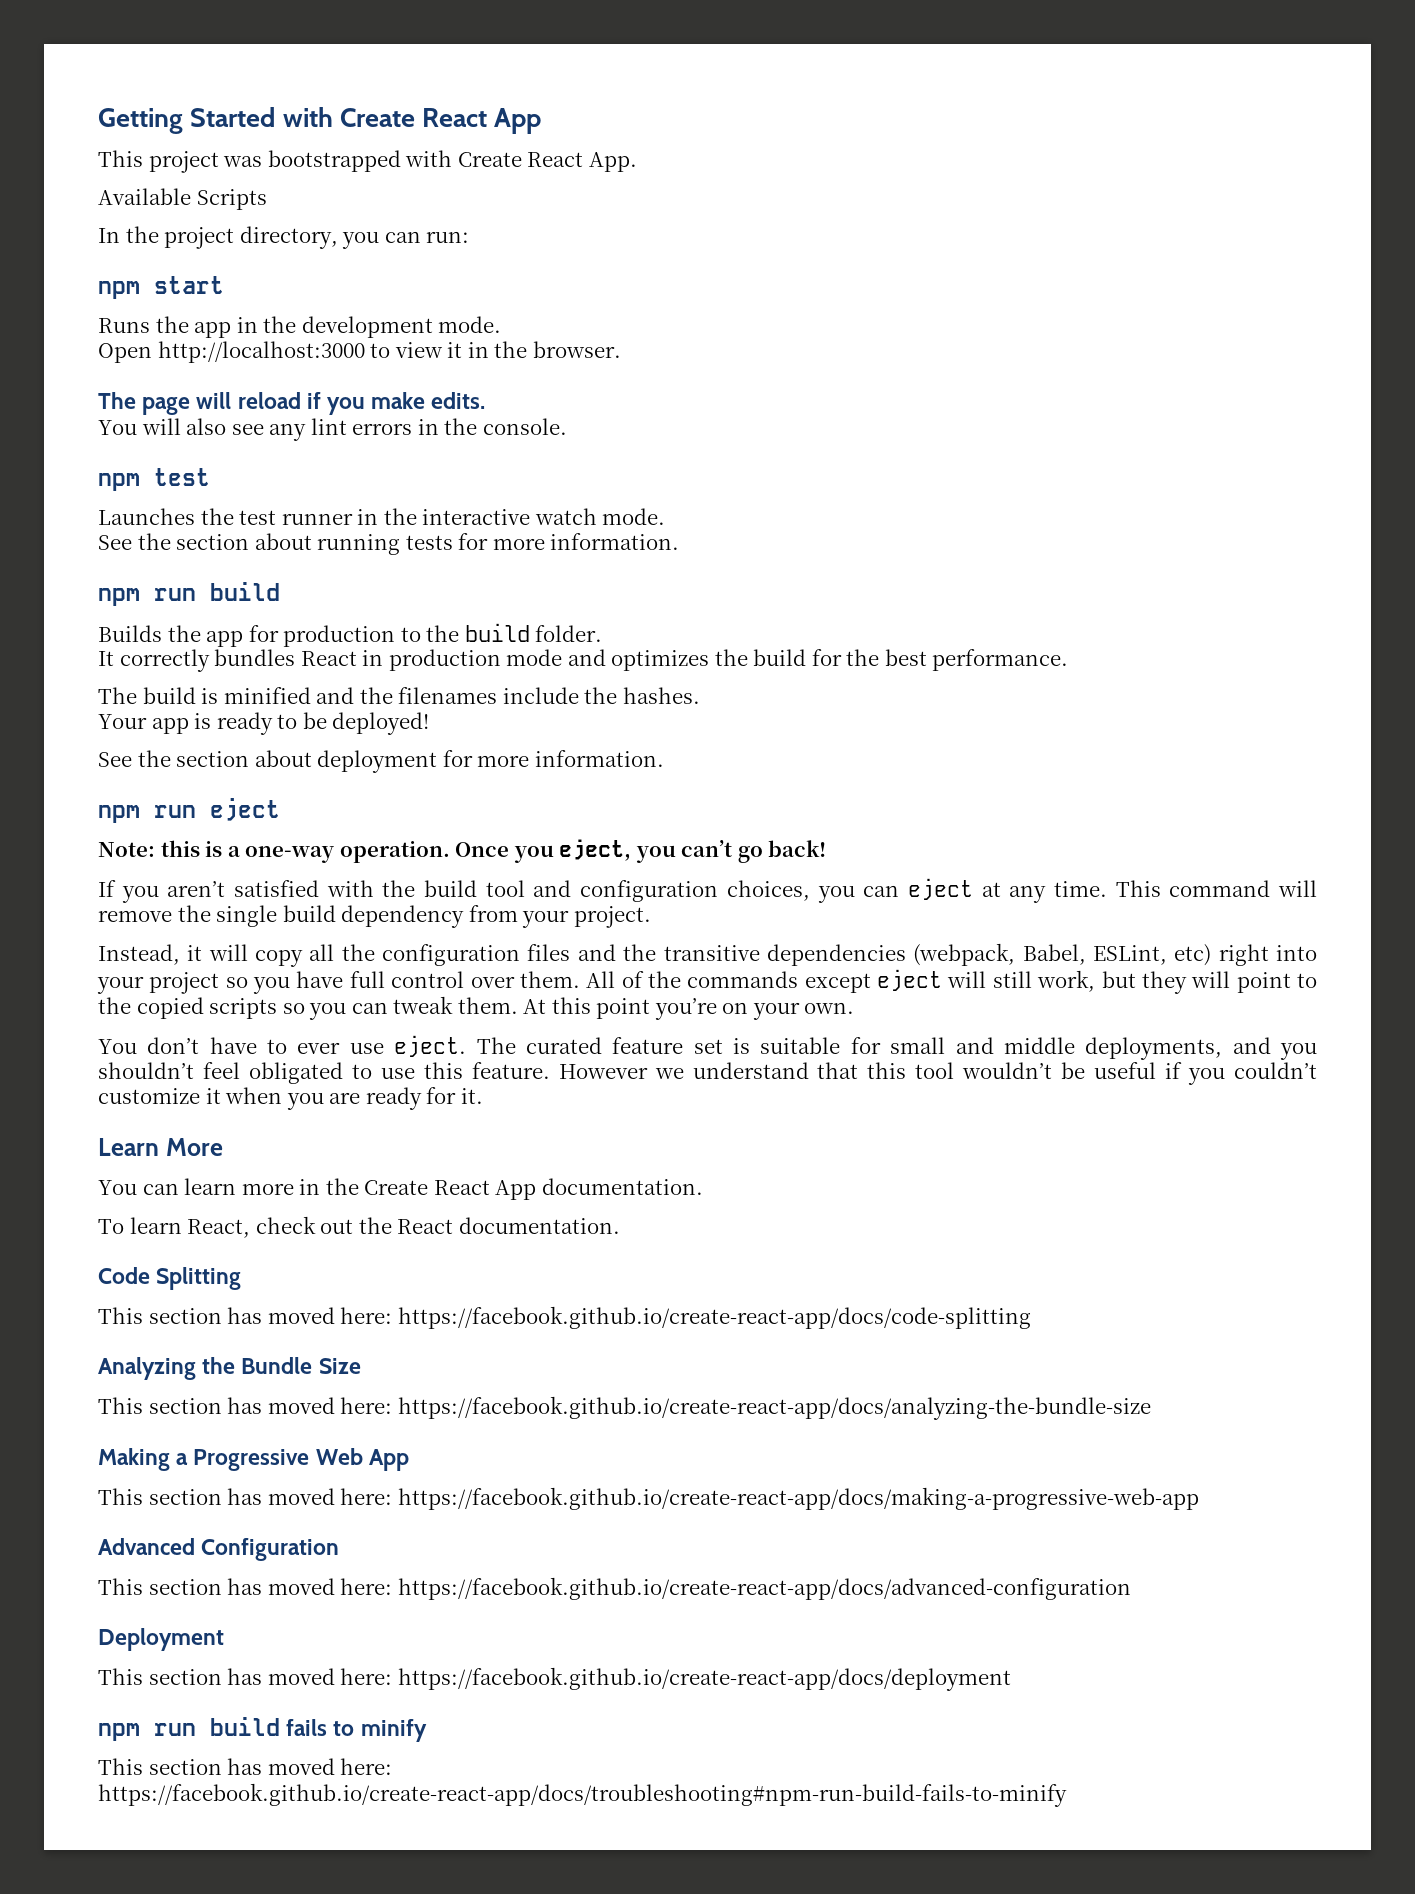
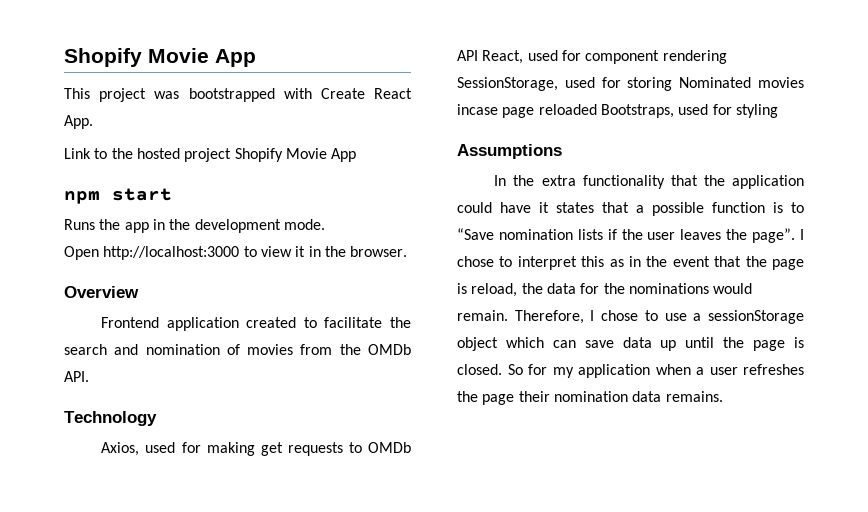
[98,107,488,134] Getting Started with Create React -> [64,48,209,67] Shopify Movie
[98,188,267,210] [98,226,470,249] Available Scripts // In the project directory, you can run: -> [64,148,357,162] Link to the hosted project Shopify Movie App
[98,392,486,415] [98,418,567,441] [98,468,210,491] [98,508,666,525] [98,533,680,555] [98,582,280,606] [98,623,603,647] [98,649,1069,672] [98,687,700,704] [98,712,430,735] [98,750,664,773] [98,798,280,823] [98,839,827,863] [98,878,1318,903] [98,905,651,928] [98,943,1317,967] [97,969,1317,994] [98,996,855,1020] [98,1035,1317,1060] [98,1062,1317,1085] [98,1087,483,1110] [98,1138,223,1156] [98,1178,703,1200] [98,1216,620,1238] [98,1267,242,1290] [98,1306,1031,1329] [98,1357,361,1380] [98,1396,1151,1420] [98,1448,409,1471] [98,1487,1199,1510] [98,1538,340,1561] [98,1577,1131,1600] [98,1628,224,1651] [98,1667,1011,1691] [98,1717,427,1742] [98,1758,393,1775] [98,1783,1067,1807] The page will reload if you make edits. // You will also see any lint errors in the console. // npm test // Launches the test runner in the interactive watch mode. // See the section about running tests for more information. // npm run build // Builds the app for production to the build folder. // It correctly bundles React in production mode and optimizes the build for the best performance. // The build is minified and the filenames include the hashes. // Your app is ready to be deployed! // See the section about deployment for more information. // npm run eject // Note: this is a one-way operation. Once you eject, you can’t go back! // If you aren’t satisfied with the build tool and configuration choices, you can eject at any time. This command will remove the single build dependency from your project. // Instead, it will copy all the configuration files and the transitive dependencies (webpack, Babel, ESLint, etc) right into your project so you have full control over them. All of the commands except eject will still work, but they will point to the copied scripts so you can tweak them. At this point you’re on your own. // You don’t have to ever use eject. The curated feature set is suitable for small and middle deployments, and you shouldn’t feel obligated to use this feature. However we understand that this tool wouldn’t be useful if you couldn’t customize it when you are ready for it. // Learn More // You can learn more in the Create React App documentation. // To learn React, check out the React documentation. // Code Splitting // This section has moved here: https://facebook.github.io/create-react-app/docs/code-splitting // Analyzing the Bundle Size // This section has moved here: https://facebook.github.io/create-react-app/docs/analyzing-the-bundle-size // Making a Progressive Web App // This section has moved here: https://facebook.github.io/create-react-app/docs/making-a-progressive-web-app // Advanced Configuration // This section has moved here: https://facebook.github.io/create-react-app/docs/advanced-configuration // Deployment // This section has moved here: https://facebook.github.io/create-react-app/docs/deployment // npm run build fails to minify // This section has moved here: https://facebook.github.io/create-react-app/docs/troubleshooting#npm-run-build-fails-to-minify -> [64,286,139,298] [101,317,411,331] [64,344,411,355] [64,371,89,382] [64,411,157,426] [101,442,411,456] [457,50,727,64] [457,77,804,91] [457,104,778,118] [457,144,562,159] [494,175,804,189] [457,202,804,216] [457,228,804,243] [457,256,804,270] [457,283,753,297] [457,310,804,324] [457,337,804,351] [457,364,804,378] [457,391,723,405] Overview // Frontend application created to facilitate the search and nomination of movies from the OMDb API. // Technology // Axios, used for making get requests to OMDb API React, used for component rendering SessionStorage, used for storing Nominated movies incase page reloaded Bootstraps, used for styling // Assumptions // In the extra functionality that the application could have it states that a possible function is to “Save nomination lists if the user leaves the page”. I chose to interpret this as in the event that the page is reload, the data for the nominations would remain. Therefore, I chose to use a sessionStorage object which can save data up until the page is closed. So for my application when a user refreshes the page their nomination data remains.

